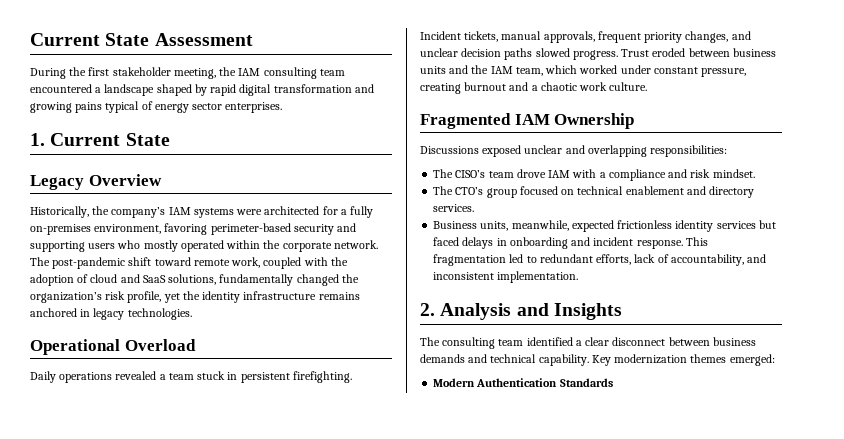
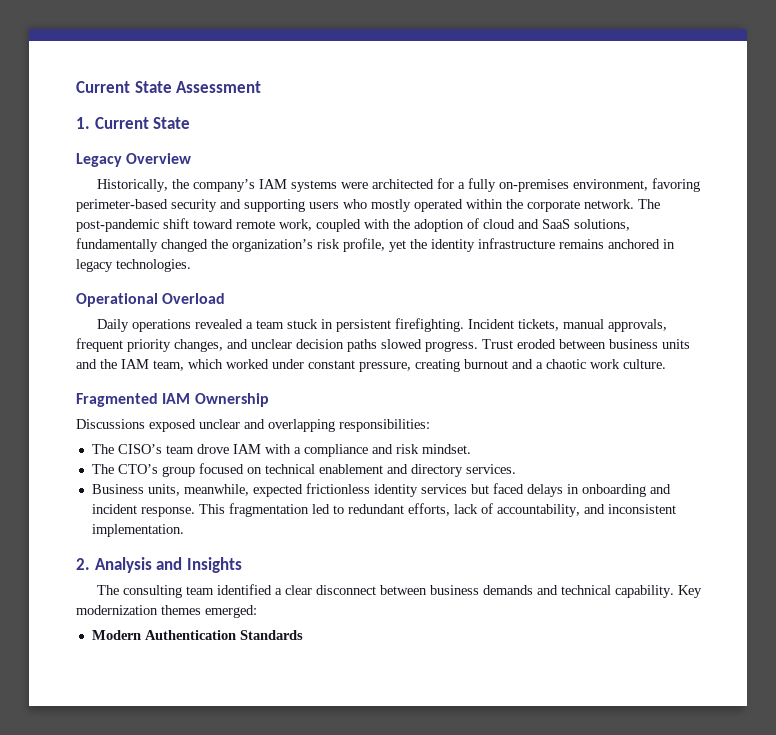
[30,67,345,79] [30,84,374,96] [30,101,283,113] // During the first stakeholder meeting, the IAM consulting team encountered a landscape shaped by rapid digital transformation and growing pains typical of energy sector enterprises. -> (262, 87) none

